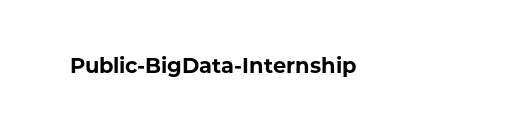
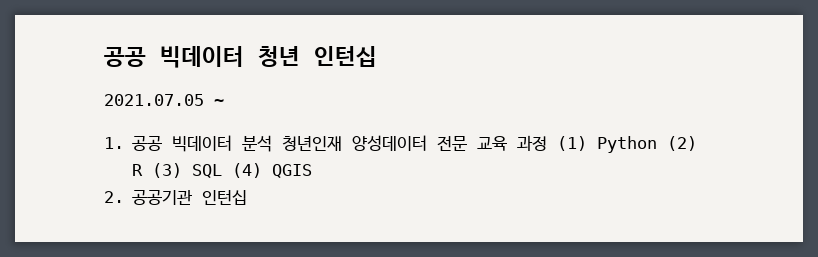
[70,56,356,77] Public-BigData-Internship -> [104,46,377,68] [104,94,224,106] [104,135,698,153] [132,163,313,178] [104,190,248,205] 공공 빅데이터 청년 인턴십 // 2021.07.05 ~ // 1. 공공 빅데이터 분석 청년인재 양성데이터 전문 교육 과정 (1) Python (2) R (3) SQL (4) QGIS // 2. 공공기관 인턴십

